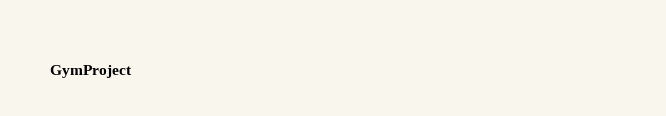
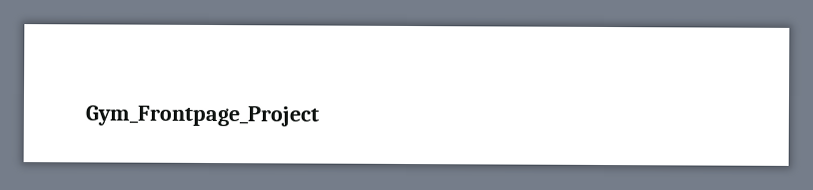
[50,65,132,78] GymProject -> [85,105,319,127] Gym_Frontpage_Project

